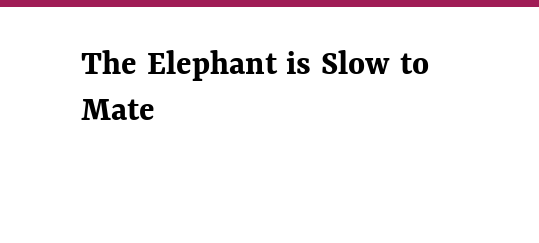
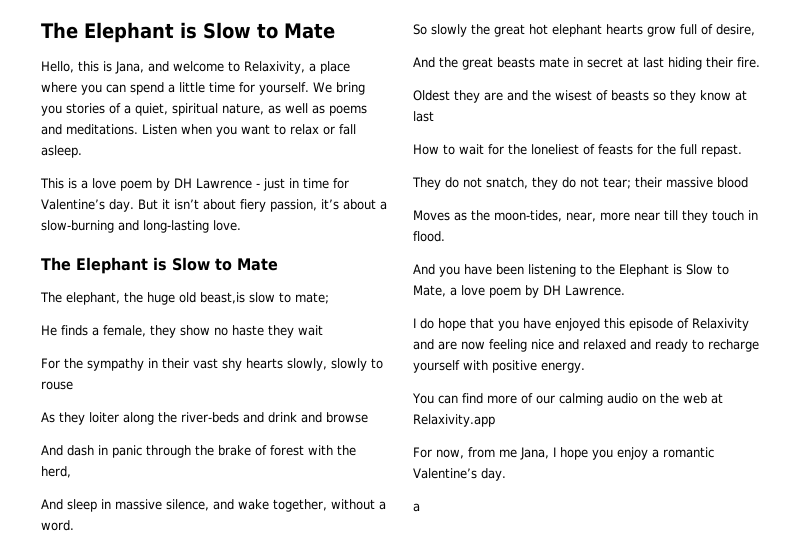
[81,50,429,81] [81,99,155,120] The Elephant is Slow to Mate -> [41,22,335,43] [41,61,350,74] [41,82,365,95] [41,103,367,116] [41,124,356,137] [41,145,82,158] [40,178,349,191] [41,199,387,212] [41,220,241,233] [41,257,278,274] [40,292,329,305] [41,325,323,338] [41,358,383,371] [41,381,73,390] [41,412,368,425] [41,445,356,458] [41,466,71,478] [41,499,386,512] [41,520,74,531] [413,24,755,37] [413,57,760,70] [413,90,747,103] [413,111,434,122] [413,144,742,157] [412,177,748,190] [413,210,758,223] [413,231,445,242] [413,264,729,277] [413,285,625,298] [413,318,749,331] [413,339,759,352] [413,360,585,373] [412,393,723,406] [413,414,495,427] [413,447,714,460] [413,468,506,481] [413,503,420,512] The Elephant is Slow to Mate // Hello, this is Jana, and welcome to Relaxivity, a place where you can spend a little time for yourself. We bring you stories of a quiet, spiritual nature, as well as poems and meditations. Listen when you want to relax or fall asleep. // This is a love poem by DH Lawrence - just in time for Valentine’s day. But it isn’t about fiery passion, it’s about a slow-burning and long-lasting love. // The Elephant is Slow to Mate // The elephant, the huge old beast,is slow to mate; // He finds a female, they show no haste they wait // For the sympathy in their vast shy hearts slowly, slowly to rouse // As they loiter along the river-beds and drink and browse // And dash in panic through the brake of forest with the herd, // And sleep in massive silence, and wake together, without a word. // So slowly the great hot elephant hearts grow full of desire, // And the great beasts mate in secret at last hiding their fire. // Oldest they are and the wisest of beasts so they know at last // How to wait for the loneliest of feasts for the full repast. // They do not snatch, they do not tear; their massive blood // Moves as the moon-tides, near, more near till they touch in flood. // And you have been listening to the Elephant is Slow to Mate, a love poem by DH Lawrence. // I do hope that you have enjoyed this episode of Relaxivity and are now feeling nice and relaxed and ready to recharge yourself with positive energy. // You can find more of our calming audio on the web at Relaxivity.app // For now, from me Jana, I hope you enjoy a romantic Valentine’s day. // a

